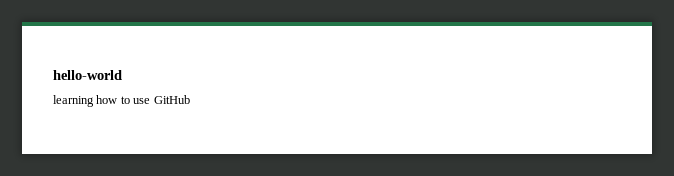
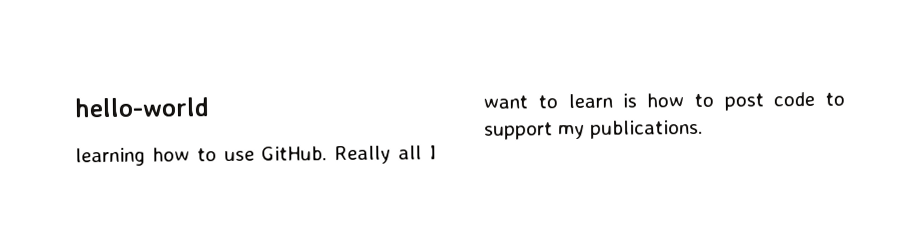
[153,95,190,104] GitHub -> [261,145,437,165] [483,91,845,111] [484,119,703,140] GitHub. Really all I want to learn is how to post code to support my publications.

